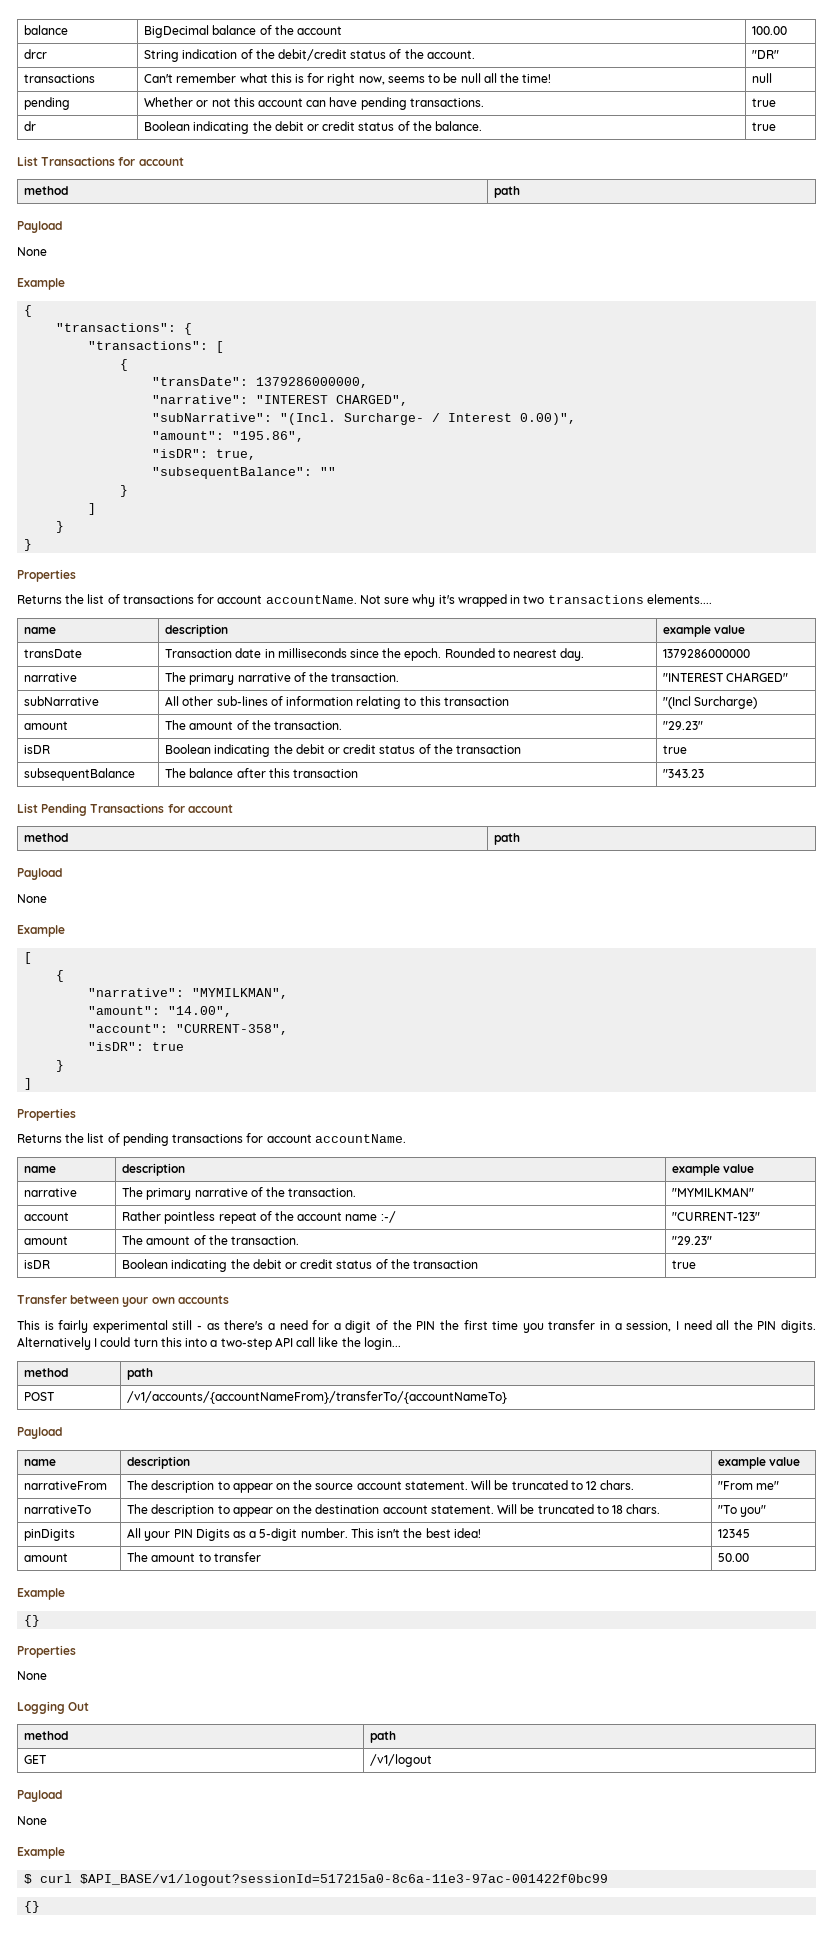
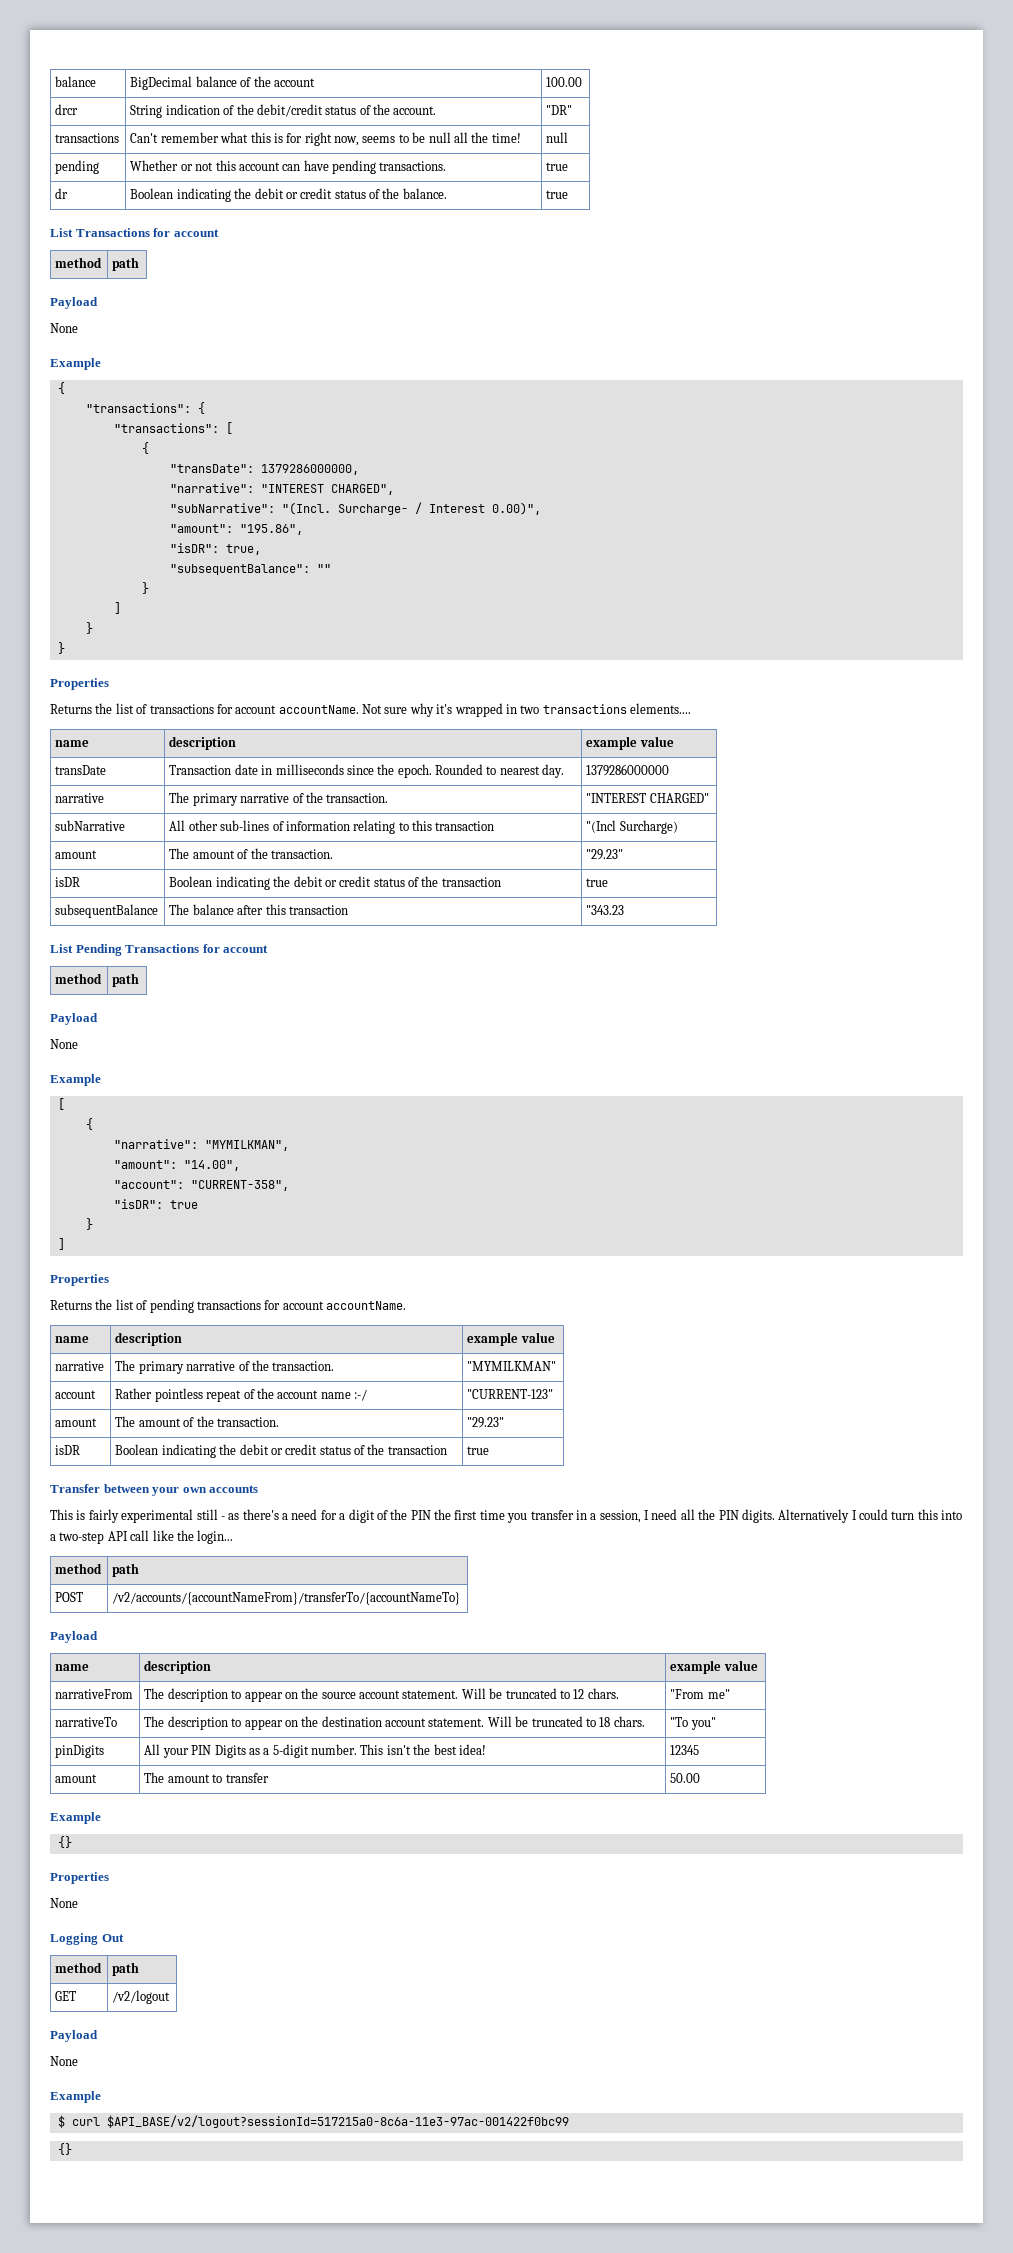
[127,1391,508,1404] /v1/accounts/{accountNameFrom}/transferTo/{accountNameTo} -> [112,1592,461,1605] /v2/accounts/{accountNameFrom}/transferTo/{accountNameTo}
[370,1754,433,1767] /v1/logout -> [112,1990,171,2004] /v2/logout
[80,1874,609,1886] $API_BASE/v1/logout?sessionId=517215a0-8c6a-11e3-97ac-001422f0bc99 -> [106,2115,569,2128] $API_BASE/v2/logout?sessionId=517215a0-8c6a-11e3-97ac-001422f0bc99

